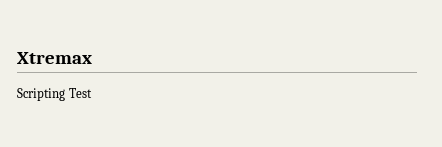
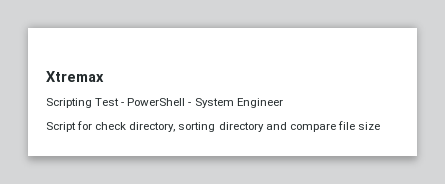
(92, 93) none -> [121,98,283,108] [46,121,380,132] - PowerShell - System Engineer // Script for check directory, sorting directory and compare file size

